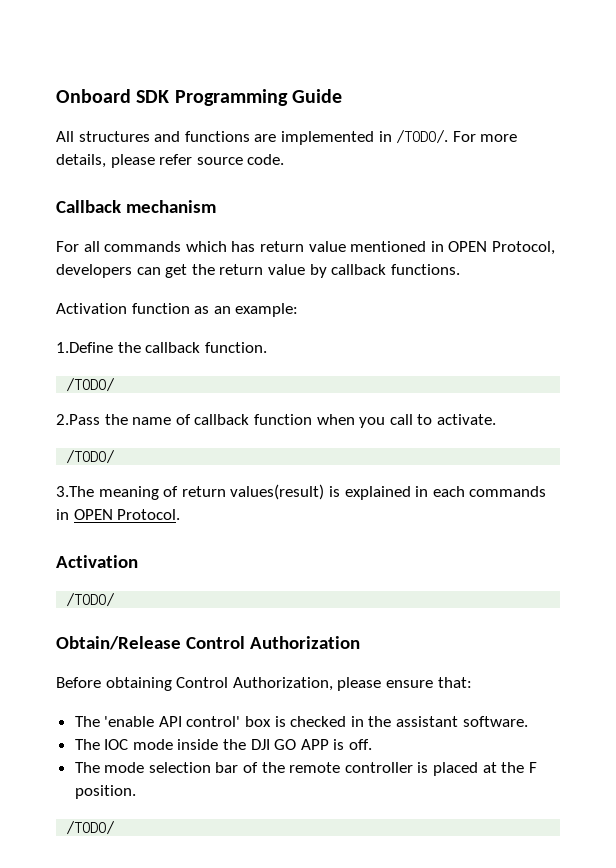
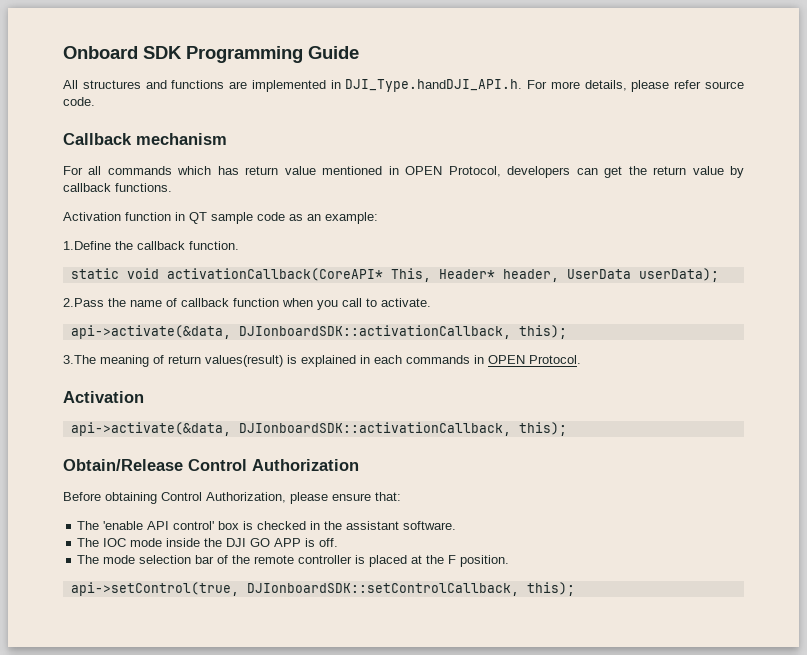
[396,129,449,144] /TODO/. -> [345,79,523,92] DJI_Type.handDJI_API.h.
(190, 308) none -> [175,212,285,224] in QT sample code
[66,377,116,392] /TODO/ -> [70,268,719,282] static void activationCallback(CoreAPI* This, Header* header, UserData userData);
[66,449,116,464] /TODO/ -> [70,325,567,339] api->activate(&data, DJIonboardSDK::activationCallback, this);
[66,592,116,607] /TODO/ -> [70,422,567,436] api->activate(&data, DJIonboardSDK::activationCallback, this);
[66,820,116,835] /TODO/ -> [70,582,575,596] api->setControl(true, DJIonboardSDK::setControlCallback, this);

